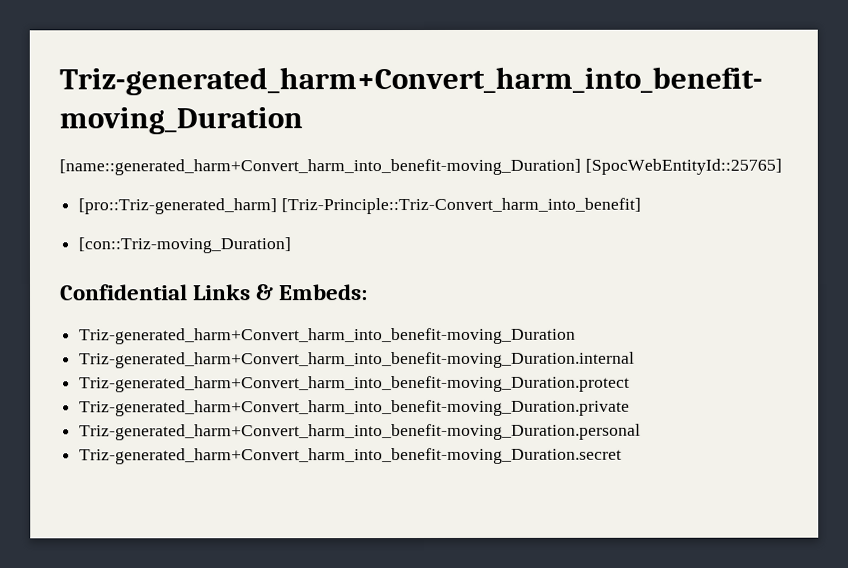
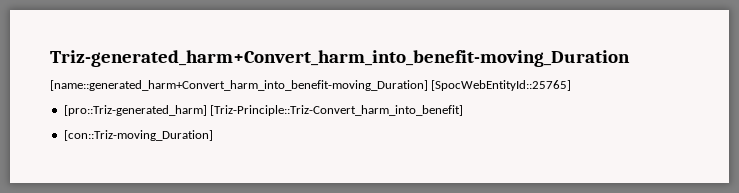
[60,284,369,301] [79,327,577,345] [79,351,636,369] [79,375,631,393] [79,399,631,417] [79,423,642,441] [79,447,623,465] // Confidential Links & Embeds: // Triz-generated_harm+Convert_harm_into_benefit-moving_Duration // Triz-generated_harm+Convert_harm_into_benefit-moving_Duration.internal // Triz-generated_harm+Convert_harm_into_benefit-moving_Duration.protect // Triz-generated_harm+Convert_harm_into_benefit-moving_Duration.private // Triz-generated_harm+Convert_harm_into_benefit-moving_Duration.personal // Triz-generated_harm+Convert_harm_into_benefit-moving_Duration.secret -> (213, 135) none

